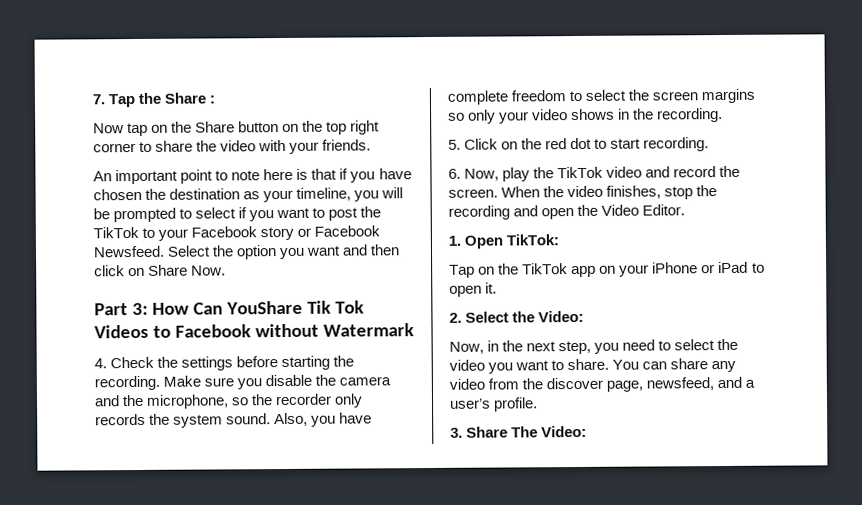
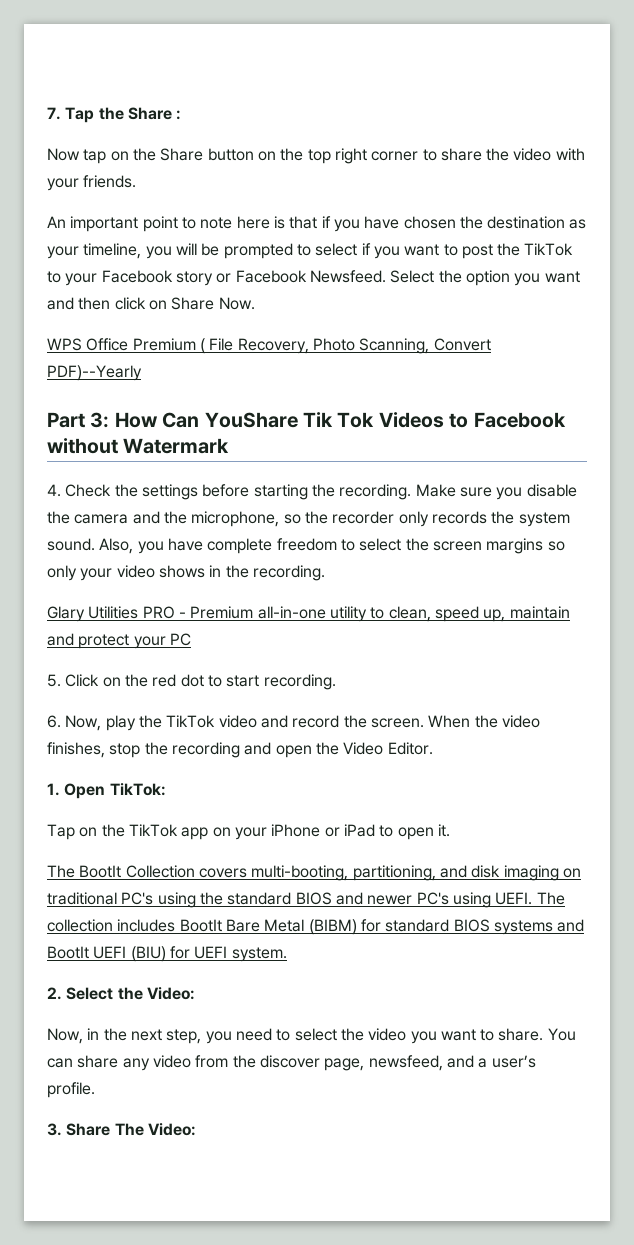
(227, 270) none -> [47,338,491,354] [47,365,142,381] // WPS Office Premium ( File Recovery, Photo Scanning, Convert PDF)--Yearly
(724, 115) none -> [47,606,570,622] [47,633,191,649] // Glary Utilities PRO - Premium all-in-one utility to clean, speed up, maintain and protect your PC
(498, 288) none -> [47,865,581,881] [47,892,565,908] [47,919,585,935] [47,946,287,962] // The BootIt Collection covers multi-booting, partitioning, and disk imaging on traditional PC's using the standard BIOS and newer PC's using UEFI. The collection includes BootIt Bare Metal (BIBM) for standard BIOS systems and BootIt UEFI (BIU) for UEFI system.

